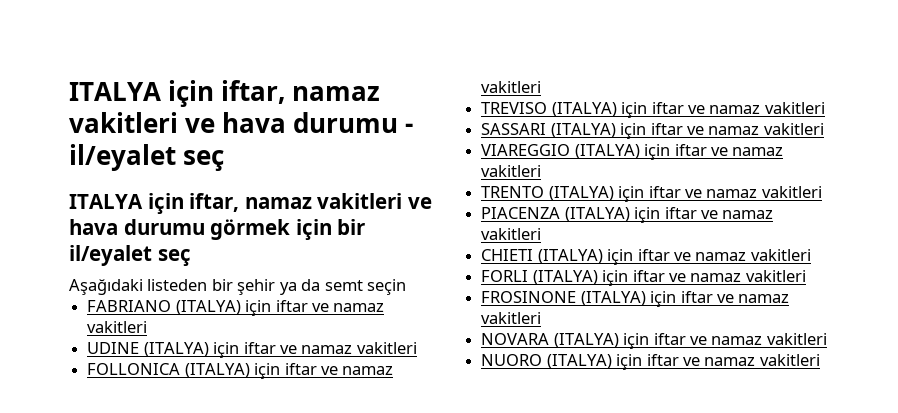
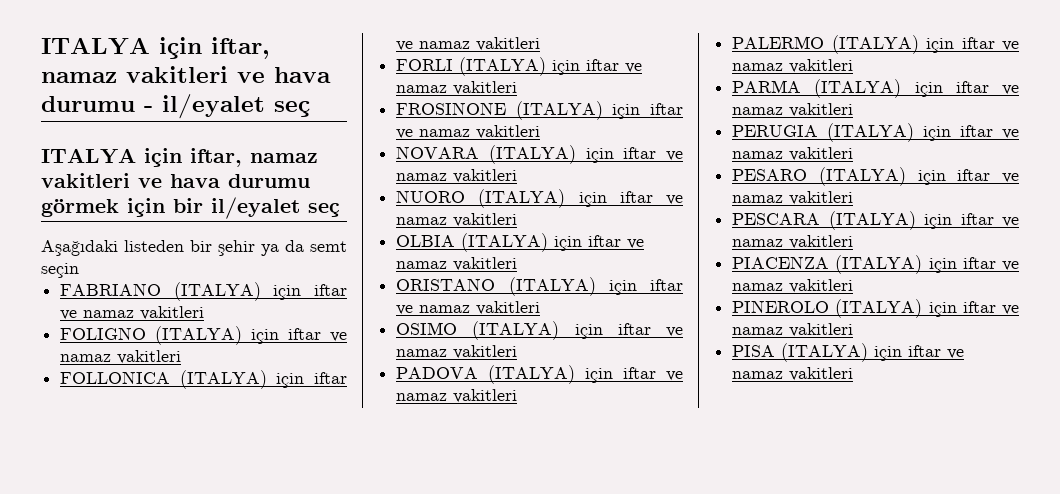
[87,342,140,354] UDINE -> [60,327,147,340] FOLIGNO
[481,102,825,118] [481,123,824,139] [481,144,784,160] [481,165,542,177] [481,186,822,202] [481,207,774,223] [481,228,542,240] [481,249,811,265] // TREVISO (ITALYA) için iftar ve namaz vakitleri // SASSARI (ITALYA) için iftar ve namaz vakitleri // VIAREGGIO (ITALYA) için iftar ve namaz vakitleri // TRENTO (ITALYA) için iftar ve namaz vakitleri // PIACENZA (ITALYA) için iftar ve namaz vakitleri // CHIETI (ITALYA) için iftar ve namaz vakitleri -> (541, 44) none
(820, 360) none -> [396,233,645,252] [396,257,518,271] [396,277,683,296] [396,301,541,315] [396,321,683,340] [396,345,518,359] [396,365,683,384] [396,389,518,403] [732,35,1019,54] [732,59,854,73] [732,79,1019,98] [732,103,854,117] [732,123,1019,142] [732,147,854,161] [732,167,1019,186] [732,191,854,205] [732,211,1019,230] [732,235,854,249] [732,255,1019,274] [732,279,854,293] [732,299,1019,318] [732,323,854,337] [732,343,965,362] [732,367,854,381] // OLBIA (ITALYA) için iftar ve namaz vakitleri // ORISTANO (ITALYA) için iftar ve namaz vakitleri // OSIMO (ITALYA) için iftar ve namaz vakitleri // PADOVA (ITALYA) için iftar ve namaz vakitleri // PALERMO (ITALYA) için iftar ve namaz vakitleri // PARMA (ITALYA) için iftar ve namaz vakitleri // PERUGIA (ITALYA) için iftar ve namaz vakitleri // PESARO (ITALYA) için iftar ve namaz vakitleri // PESCARA (ITALYA) için iftar ve namaz vakitleri // PIACENZA (ITALYA) için iftar ve namaz vakitleri // PINEROLO (ITALYA) için iftar ve namaz vakitleri // PISA (ITALYA) için iftar ve namaz vakitleri

